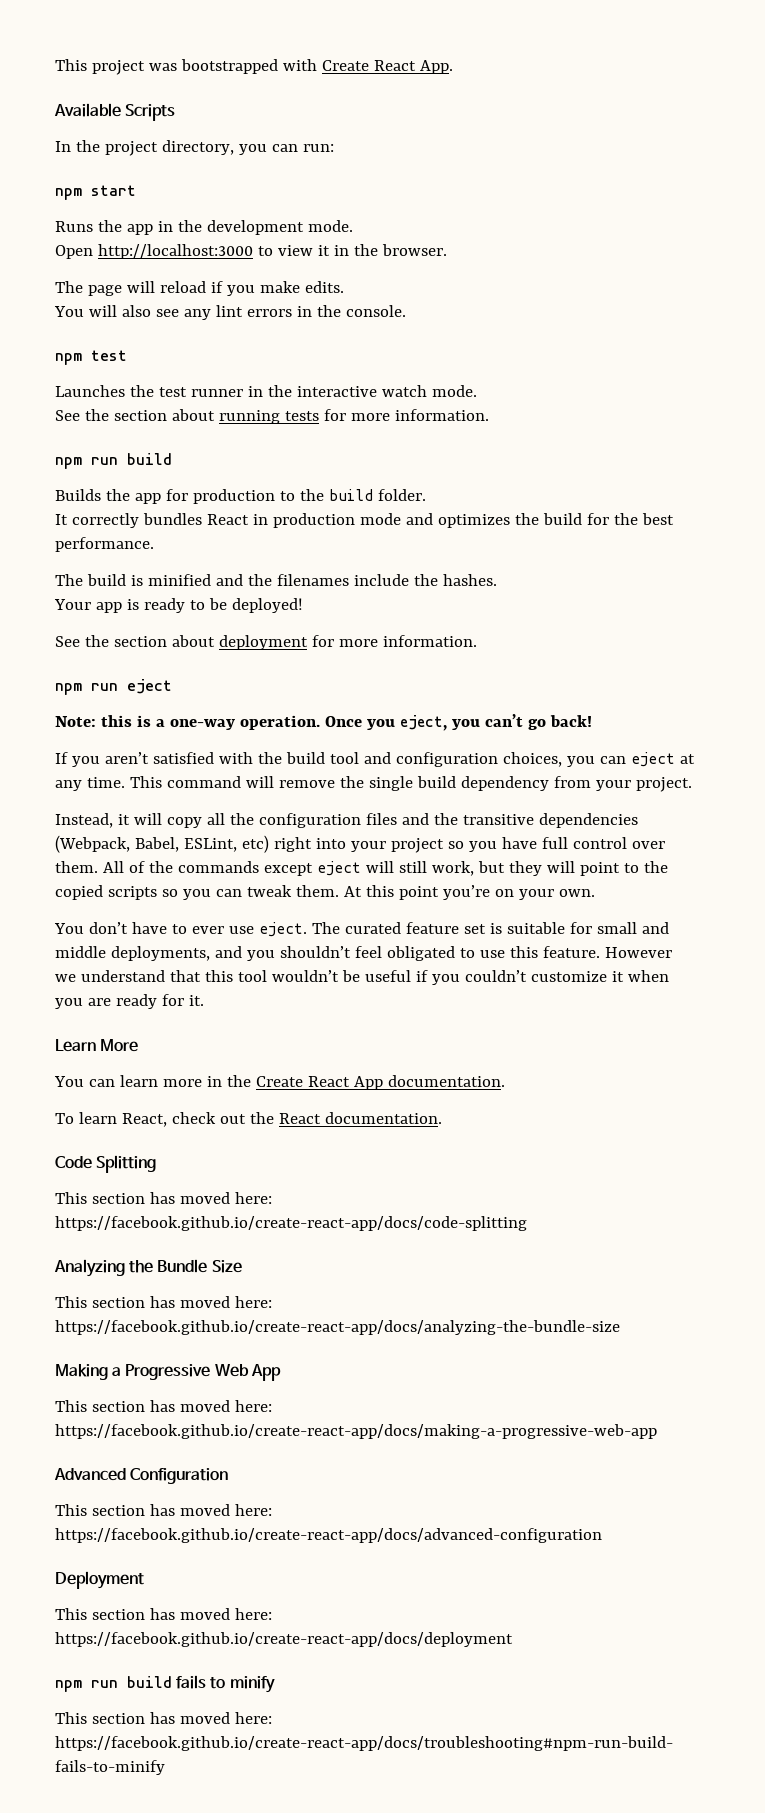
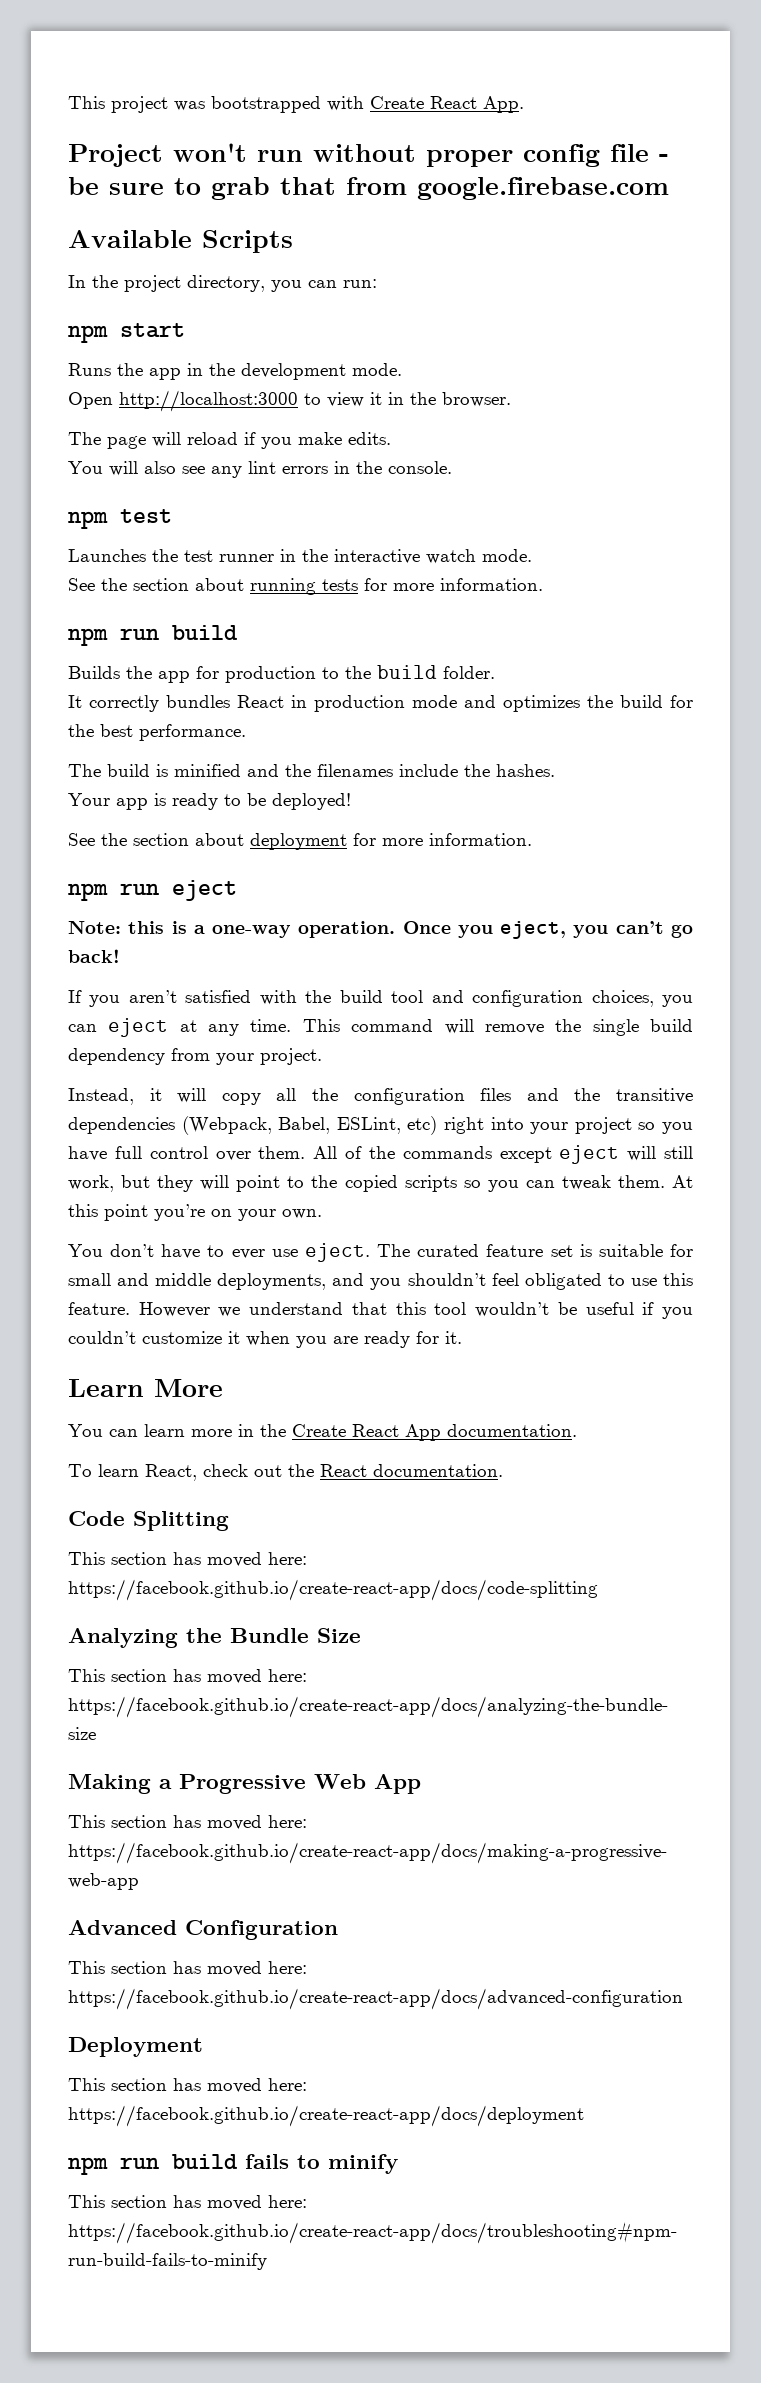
(453, 67) none -> [68,143,669,167] [68,177,669,200] // Project won't run without proper config file - be sure to grab that from google.firebase.com

